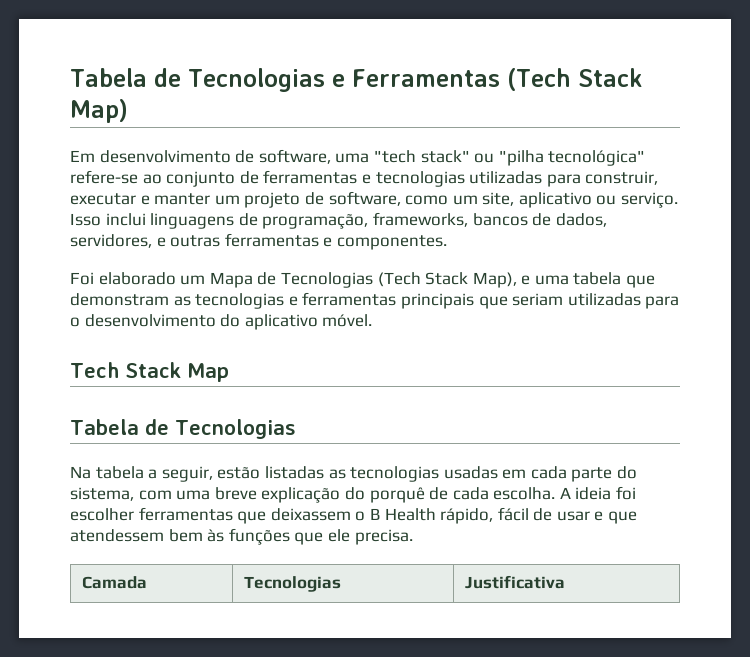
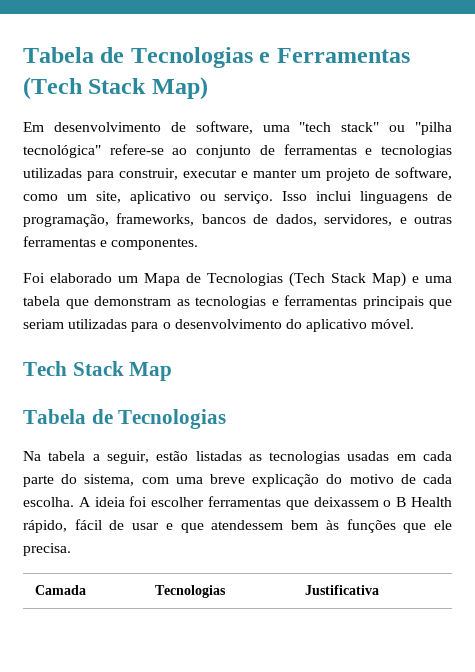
[472,272,517,288] Map), -> [372,272,406,287] Map)
[369,487,425,503] porquê -> [349,474,394,484] motivo

